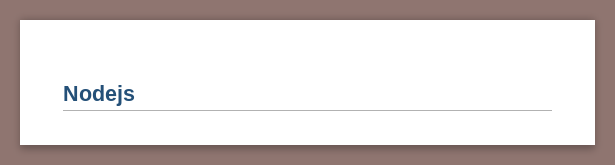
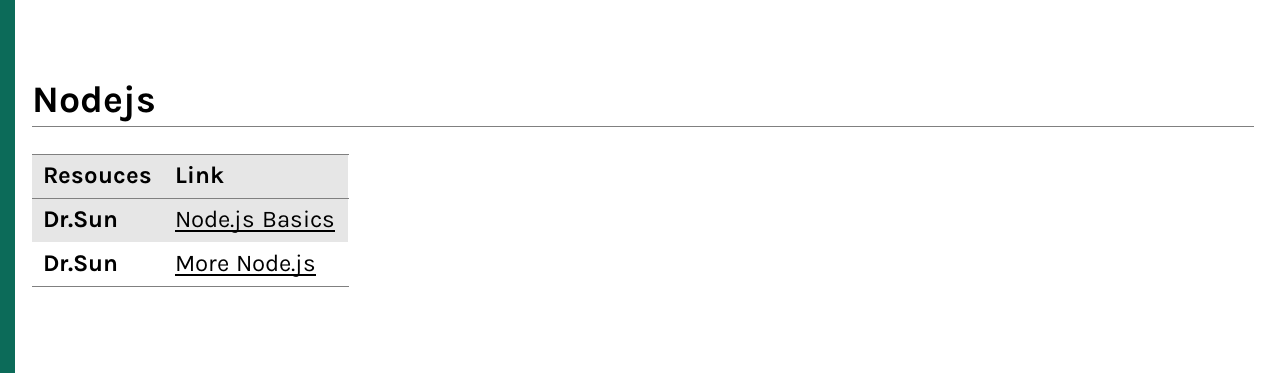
(135, 95) none -> [43,167,153,184] [175,165,225,183] [43,211,119,228] [175,210,335,233] [43,255,119,272] [175,254,316,277] // Resouces | Link // Dr.Sun | Node.js Basics // Dr.Sun | More Node.js

